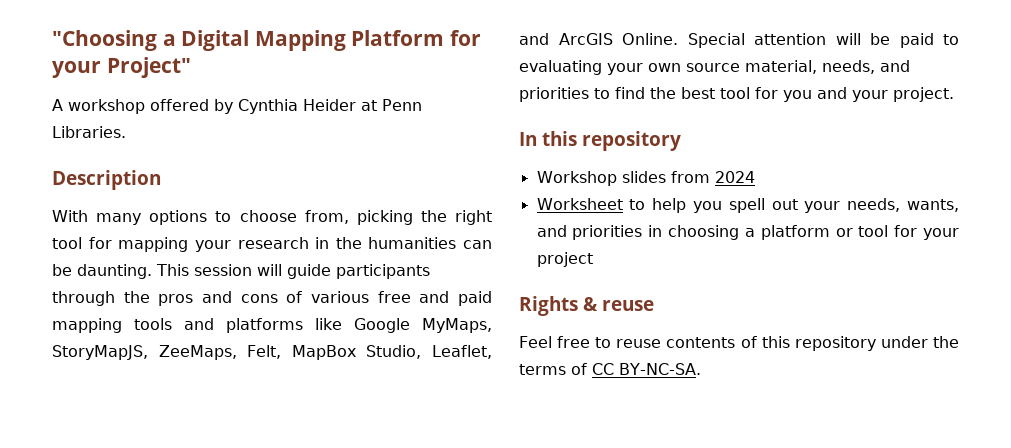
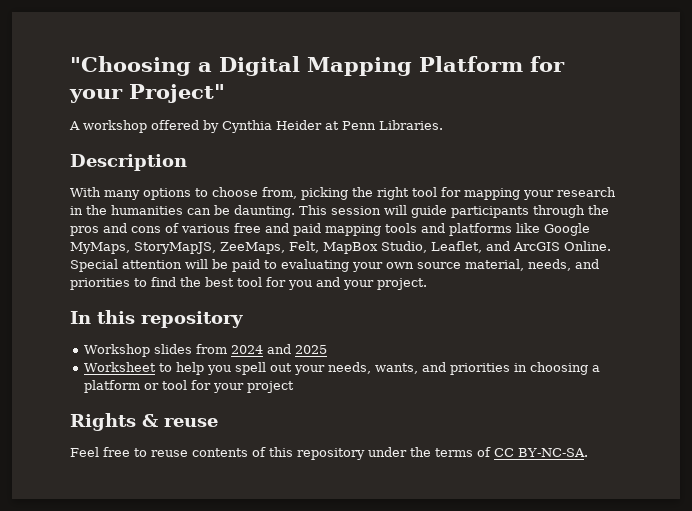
(755, 177) none -> [267,344,328,354] and 2025

